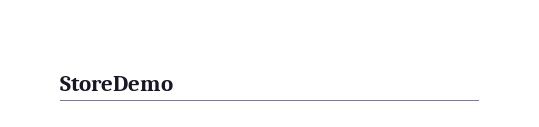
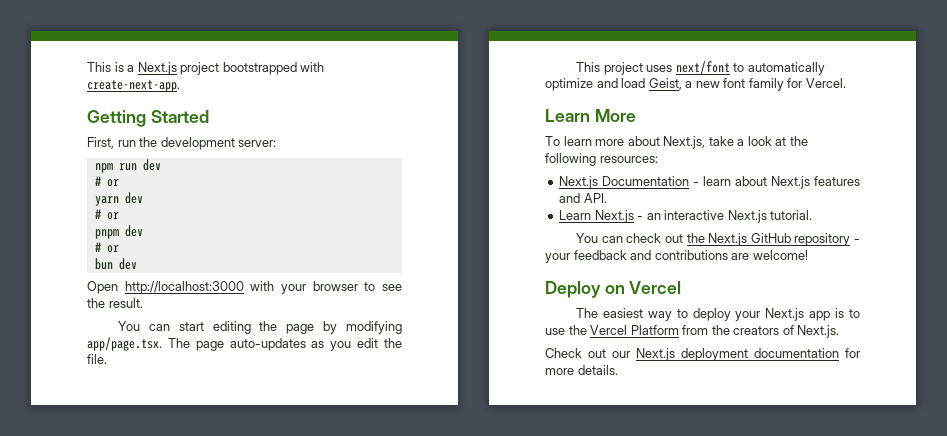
[60,76,173,91] StoreDemo -> [87,62,325,75] [87,80,180,92] [87,110,209,127] [87,137,277,150] [94,159,161,173] [94,176,119,187] [94,192,143,206] [94,209,119,220] [94,225,143,239] [94,242,119,253] [94,258,137,270] [87,281,402,294] [87,298,143,308] [118,321,403,334] [87,337,402,351] [87,354,107,364] [576,61,825,75] [545,78,846,91] [545,109,636,122] [545,136,808,149] [545,153,658,166] [559,176,860,189] [559,193,607,203] [559,210,813,223] [576,233,860,246] [545,250,808,263] [545,281,682,298] [576,308,860,321] [545,325,840,338] [545,348,860,361] [545,365,618,375] This is a Next.js project bootstrapped with create-next-app. // Getting Started // First, run the development server: // npm run dev // # or // yarn dev // # or // pnpm dev // # or // bun dev // Open http://localhost:3000 with your browser to see the result. // You can start editing the page by modifying app/page.tsx. The page auto-updates as you edit the file. // This project uses next/font to automatically optimize and load Geist, a new font family for Vercel. // Learn More // To learn more about Next.js, take a look at the following resources: // Next.js Documentation - learn about Next.js features and API. // Learn Next.js - an interactive Next.js tutorial. // You can check out the Next.js GitHub repository - your feedback and contributions are welcome! // Deploy on Vercel // The easiest way to deploy your Next.js app is to use the Vercel Platform from the creators of Next.js. // Check out our Next.js deployment documentation for more details.

